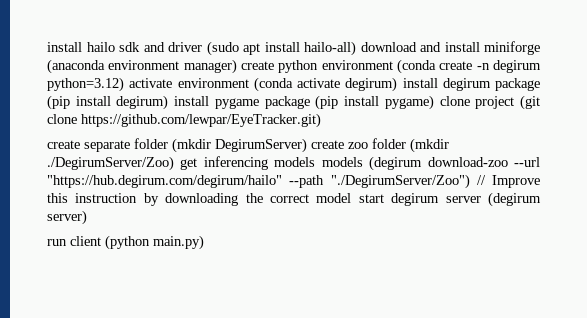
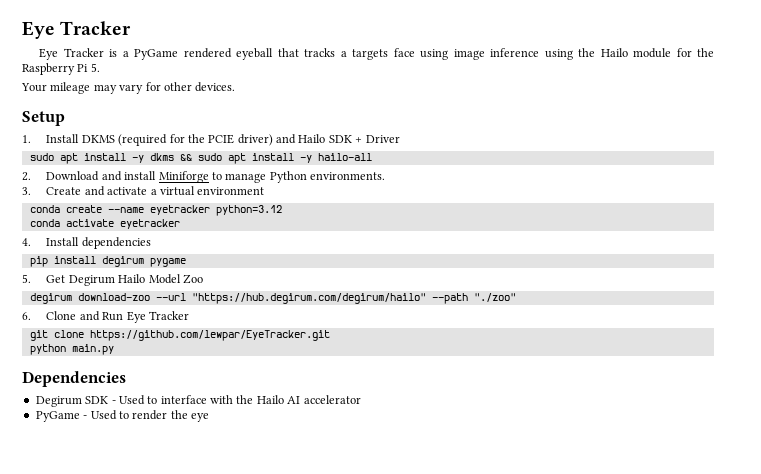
[47,41,540,56] [47,59,541,74] [47,77,540,92] [47,95,541,110] [47,113,321,128] [47,138,449,153] [47,156,540,171] [47,174,540,189] [47,192,541,207] [47,210,87,225] [47,235,204,250] install hailo sdk and driver (sudo apt install hailo-all) download and install miniforge (anaconda environment manager) create python environment (conda create -n degirum python=3.12) activate environment (conda activate degirum) install degirum package (pip install degirum) install pygame package (pip install pygame) clone project (git clone https://github.com/lewpar/EyeTracker.git) // create separate folder (mkdir DegirumServer) create zoo folder (mkdir ./DegirumServer/Zoo) get inferencing models models (degirum download-zoo --url "https://hub.degirum.com/degirum/hailo" --path "./DegirumServer/Zoo") // Improve this instruction by downloading the correct model start degirum server (degirum server) // run client (python main.py) -> [22,21,132,39] [39,48,714,60] [22,63,100,75] [21,82,236,94] [22,111,65,126] [22,134,400,146] [29,153,372,164] [22,171,386,183] [22,186,265,196] [29,205,282,216] [29,219,180,229] [22,237,151,249] [29,256,186,267] [22,274,203,286] [29,293,516,304] [22,311,189,323] [29,330,330,341] [29,344,114,355] [22,371,126,387] [35,395,361,407] [35,410,209,422] Eye Tracker // Eye Tracker is a PyGame rendered eyeball that tracks a targets face using image inference using the Hailo module for the Raspberry Pi 5. // Your mileage may vary for other devices. // Setup // 1. Install DKMS (required for the PCIE driver) and Hailo SDK + Driver // sudo apt install -y dkms && sudo apt install -y hailo-all // 2. Download and install Miniforge to manage Python environments. // 3. Create and activate a virtual environment // conda create --name eyetracker python=3.12 // conda activate eyetracker // 4. Install dependencies // pip install degirum pygame // 5. Get Degirum Hailo Model Zoo // degirum download-zoo --url "https://hub.degirum.com/degirum/hailo" --path "./zoo" // 6. Clone and Run Eye Tracker // git clone https://github.com/lewpar/EyeTracker.git // python main.py // Dependencies // Degirum SDK - Used to interface with the Hailo AI accelerator // PyGame - Used to render the eye

